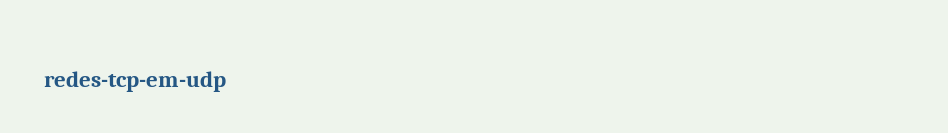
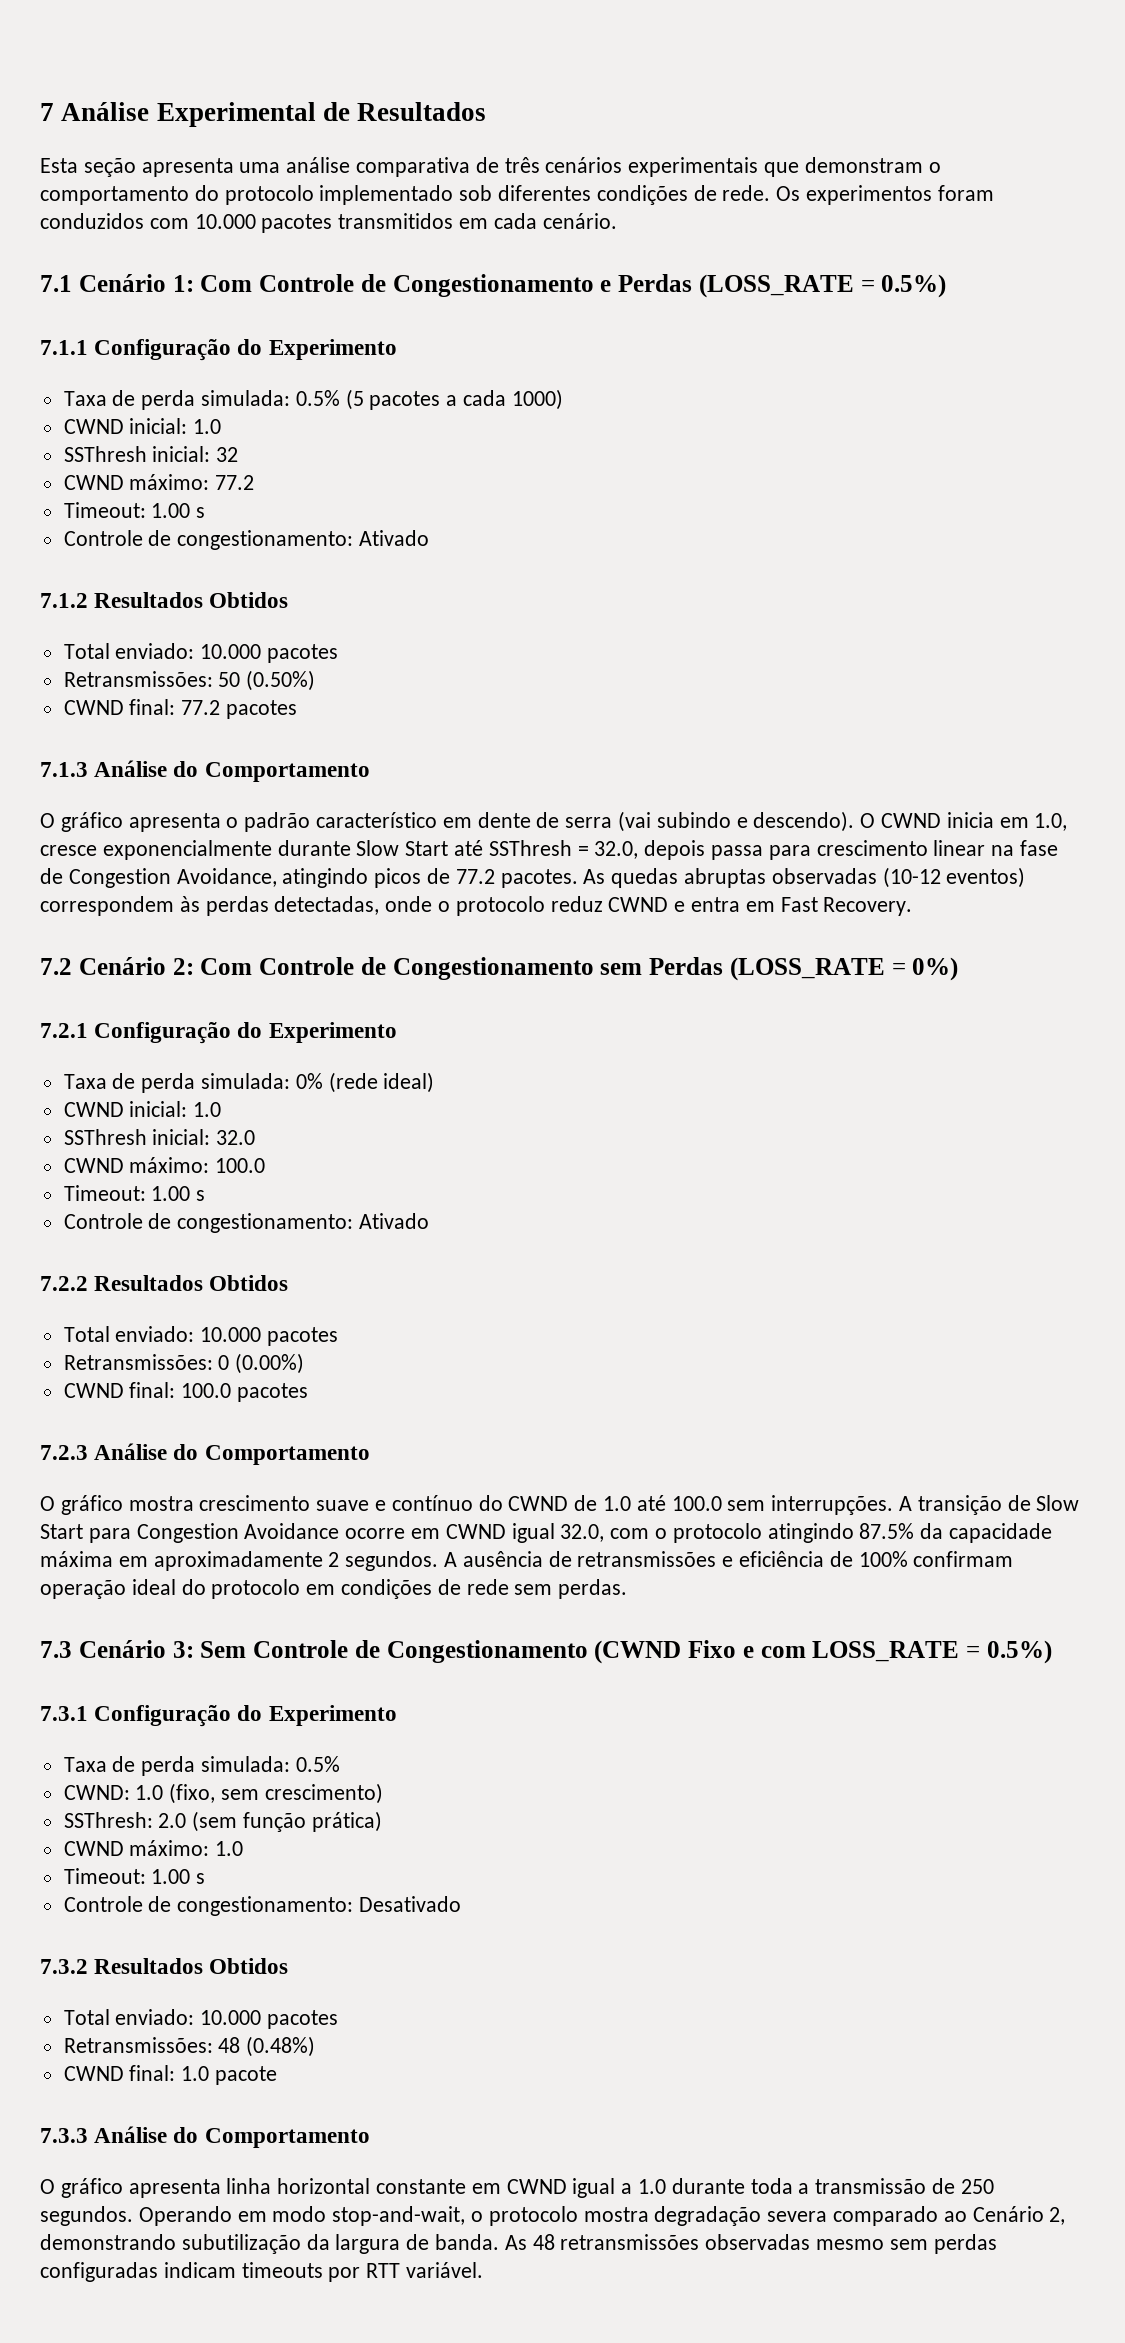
[44,71,226,92] redes-tcp-em-udp -> [40,102,487,127] [40,157,941,177] [40,185,994,205] [40,213,617,233] [40,274,947,298] [40,339,397,361] [63,389,563,410] [63,418,222,434] [63,446,239,462] [63,474,255,490] [63,502,206,518] [63,530,430,550] [40,592,289,608] [63,643,339,663] [63,670,316,691] [63,699,298,719] [40,760,370,782] [40,811,1068,832] [40,840,1059,860] [40,867,1026,888] [40,896,913,916] [40,957,959,981] [40,1022,397,1044] [63,1072,435,1093] [63,1101,222,1117] [63,1129,256,1145] [63,1157,266,1173] [63,1185,206,1201] [63,1213,430,1233] [40,1275,289,1291] [63,1326,339,1346] [63,1353,305,1374] [63,1382,309,1402] [40,1443,370,1465] [40,1495,1080,1515] [40,1523,1053,1543] [40,1551,1014,1571] [40,1579,628,1599] [40,1640,1052,1664] [40,1705,397,1727] [63,1756,340,1776] [63,1783,383,1804] [63,1811,382,1832] [63,1840,244,1856] [63,1868,206,1884] [63,1896,462,1916] [40,1958,289,1974] [63,2009,339,2029] [63,2036,316,2057] [63,2065,278,2085] [40,2126,370,2148] [40,2178,994,2198] [40,2206,1066,2226] [40,2234,997,2254] [40,2262,484,2282] 7 Análise Experimental de Resultados // Esta seção apresenta uma análise comparativa de três cenários experimentais que demonstram o comportamento do protocolo implementado sob diferentes condições de rede. Os experimentos foram conduzidos com 10.000 pacotes transmitidos em cada cenário. // 7.1 Cenário 1: Com Controle de Congestionamento e Perdas (LOSS_RATE = 0.5%) // 7.1.1 Configuração do Experimento // Taxa de perda simulada: 0.5% (5 pacotes a cada 1000) // CWND inicial: 1.0 // SSThresh inicial: 32 // CWND máximo: 77.2 // Timeout: 1.00 s // Controle de congestionamento: Ativado // 7.1.2 Resultados Obtidos // Total enviado: 10.000 pacotes // Retransmissões: 50 (0.50%) // CWND final: 77.2 pacotes // 7.1.3 Análise do Comportamento // O gráfico apresenta o padrão característico em dente de serra (vai subindo e descendo). O CWND inicia em 1.0, cresce exponencialmente durante Slow Start até SSThresh = 32.0, depois passa para crescimento linear na fase de Congestion Avoidance, atingindo picos de 77.2 pacotes. As quedas abruptas observadas (10-12 eventos) correspondem às perdas detectadas, onde o protocolo reduz CWND e entra em Fast Recovery. // 7.2 Cenário 2: Com Controle de Congestionamento sem Perdas (LOSS_RATE = 0%) // 7.2.1 Configuração do Experimento // Taxa de perda simulada: 0% (rede ideal) // CWND inicial: 1.0 // SSThresh inicial: 32.0 // CWND máximo: 100.0 // Timeout: 1.00 s // Controle de congestionamento: Ativado // 7.2.2 Resultados Obtidos // Total enviado: 10.000 pacotes // Retransmissões: 0 (0.00%) // CWND final: 100.0 pacotes // 7.2.3 Análise do Comportamento // O gráfico mostra crescimento suave e contínuo do CWND de 1.0 até 100.0 sem interrupções. A transição de Slow Start para Congestion Avoidance ocorre em CWND igual 32.0, com o protocolo atingindo 87.5% da capacidade máxima em aproximadamente 2 segundos. A ausência de retransmissões e eficiência de 100% confirmam operação ideal do protocolo em condições de rede sem perdas. // 7.3 Cenário 3: Sem Controle de Congestionamento (CWND Fixo e com LOSS_RATE = 0.5%) // 7.3.1 Configuração do Experimento // Taxa de perda simulada: 0.5% // CWND: 1.0 (fixo, sem crescimento) // SSThresh: 2.0 (sem função prática) // CWND máximo: 1.0 // Timeout: 1.00 s // Controle de congestionamento: Desativado // 7.3.2 Resultados Obtidos // Total enviado: 10.000 pacotes // Retransmissões: 48 (0.48%) // CWND final: 1.0 pacote // 7.3.3 Análise do Comportamento // O gráfico apresenta linha horizontal constante em CWND igual a 1.0 durante toda a transmissão de 250 segundos. Operando em modo stop-and-wait, o protocolo mostra degradação severa comparado ao Cenário 2, demonstrando subutilização da largura de banda. As 48 retransmissões observadas mesmo sem perdas configuradas indicam timeouts por RTT variável.

